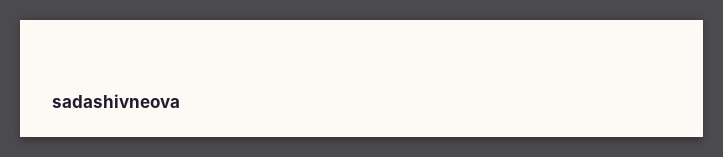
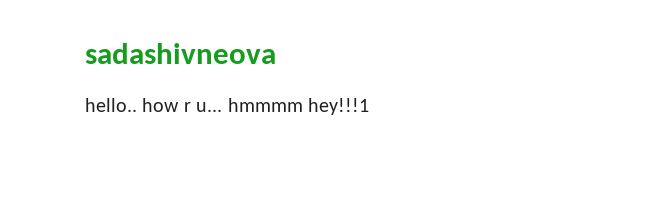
(180, 101) none -> [85,98,369,115] // hello.. how r u... hmmmm hey!!!1

